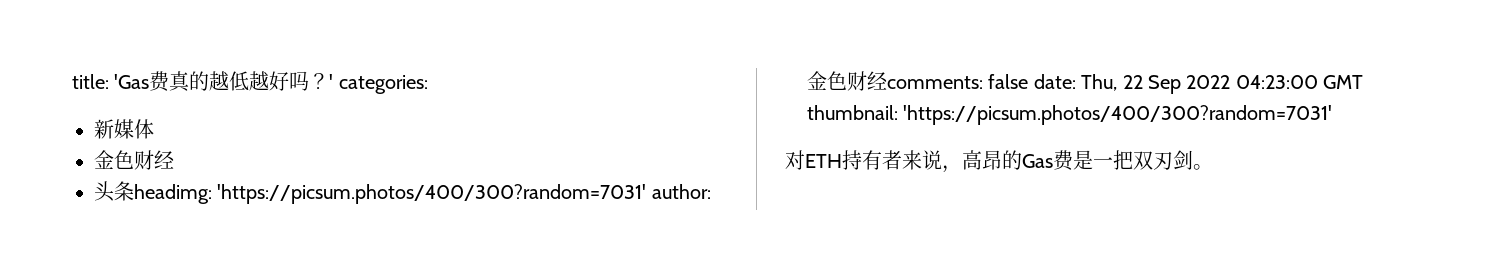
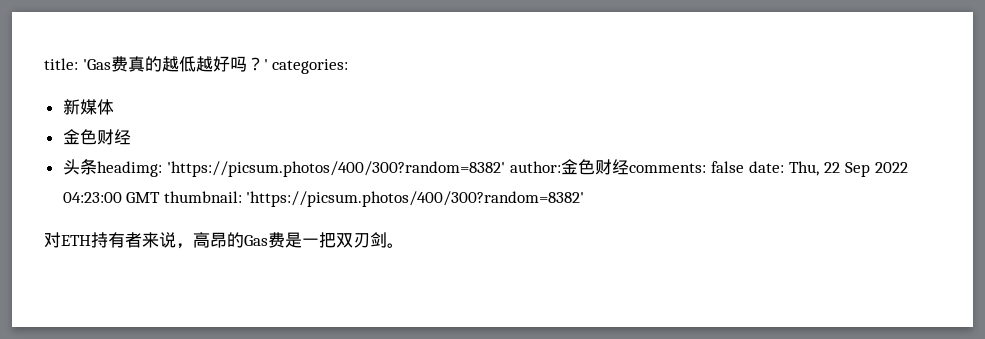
[217,184,647,204] 'https://picsum.photos/400/300?random=7031' -> [166,161,505,177] 'https://picsum.photos/400/300?random=8382'
[903,105,1333,125] 'https://picsum.photos/400/300?random=7031' -> [246,191,585,207] 'https://picsum.photos/400/300?random=8382'

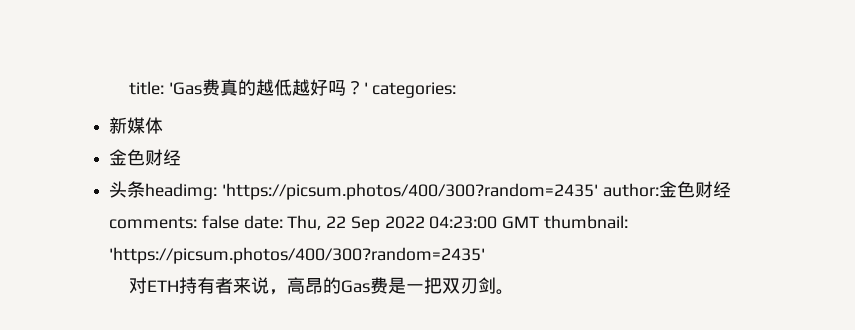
[166,161,505,177] 'https://picsum.photos/400/300?random=8382' -> [221,183,598,200] 'https://picsum.photos/400/300?random=2435'
[246,191,585,207] 'https://picsum.photos/400/300?random=8382' -> [109,247,486,264] 'https://picsum.photos/400/300?random=2435'

